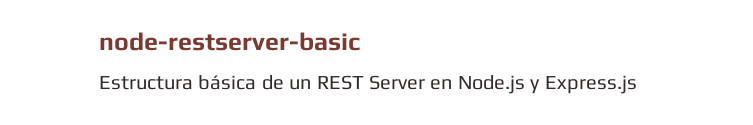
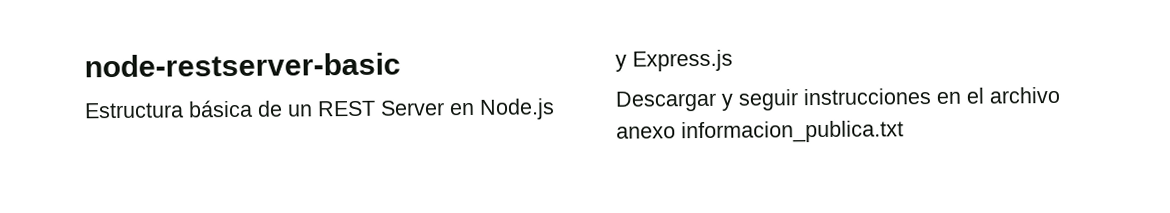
(637, 84) none -> [615,86,1060,112] [616,120,904,144] // Descargar y seguir instrucciones en el archivo anexo informacion_publica.txt

